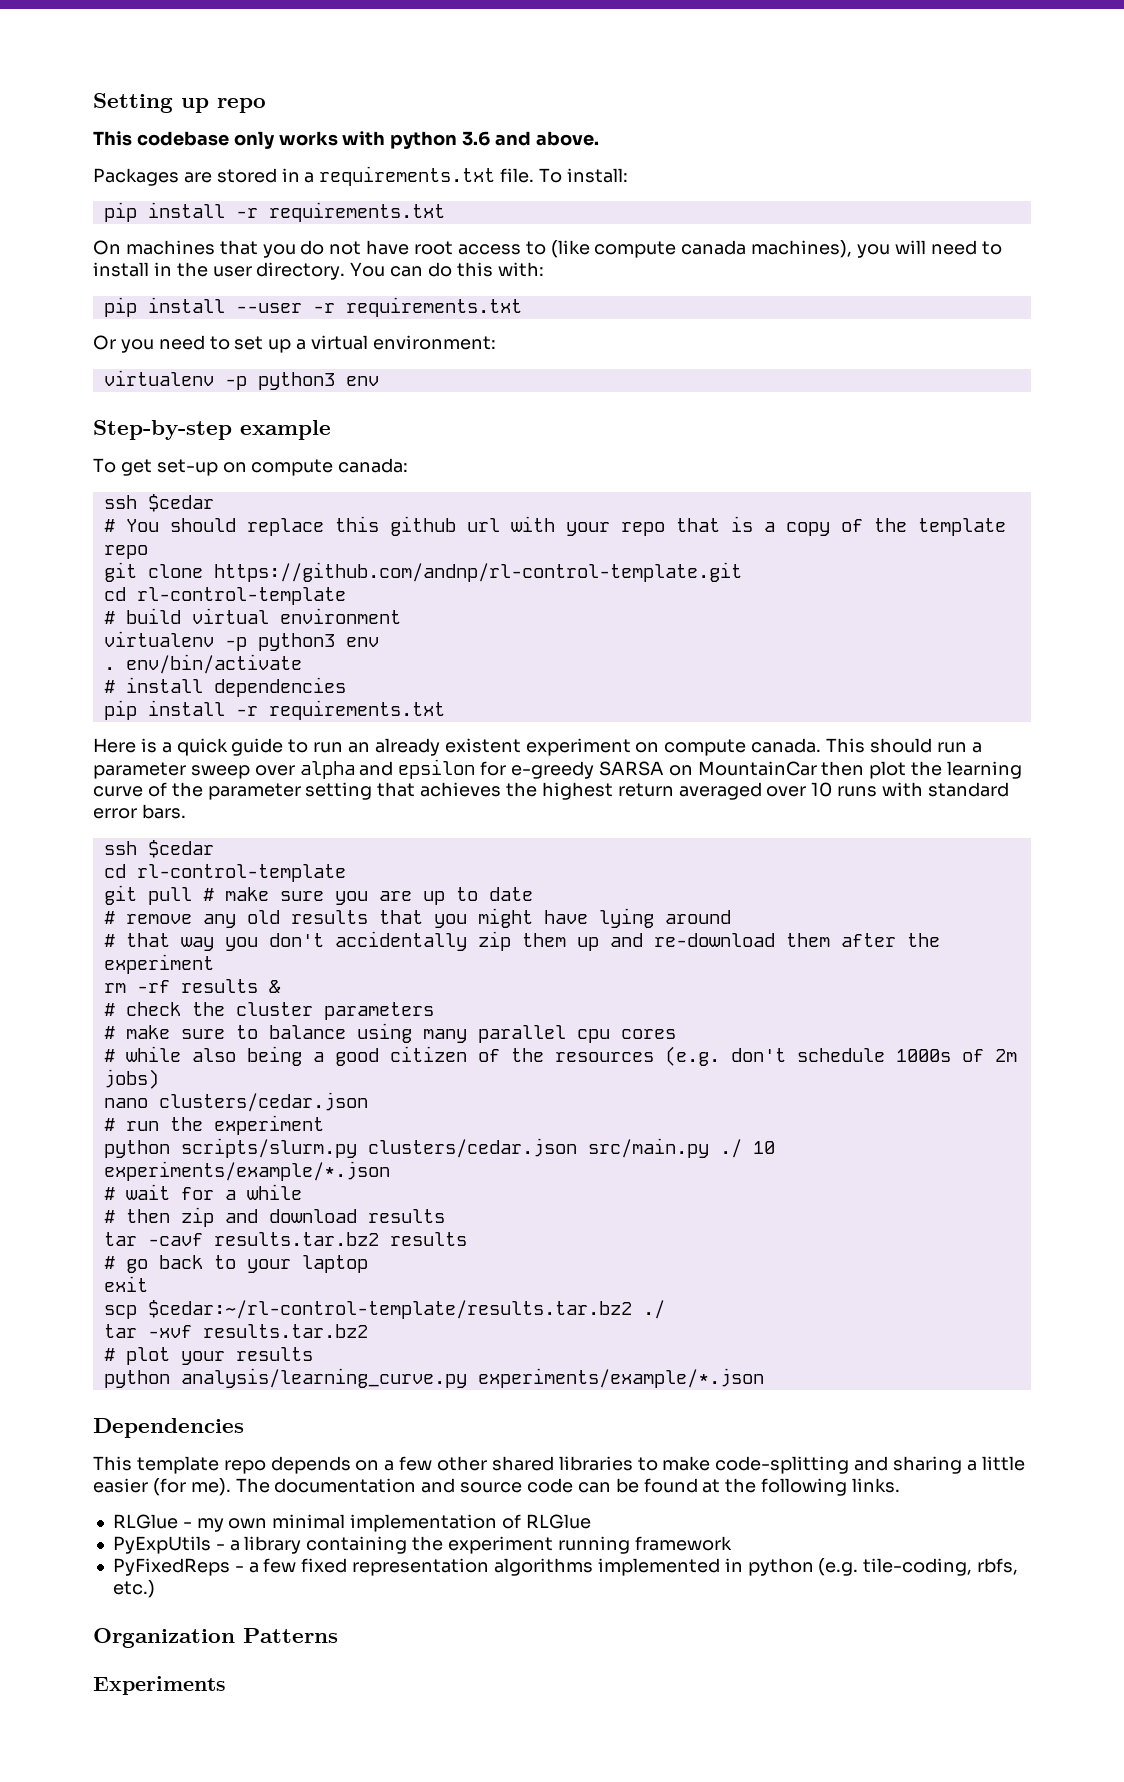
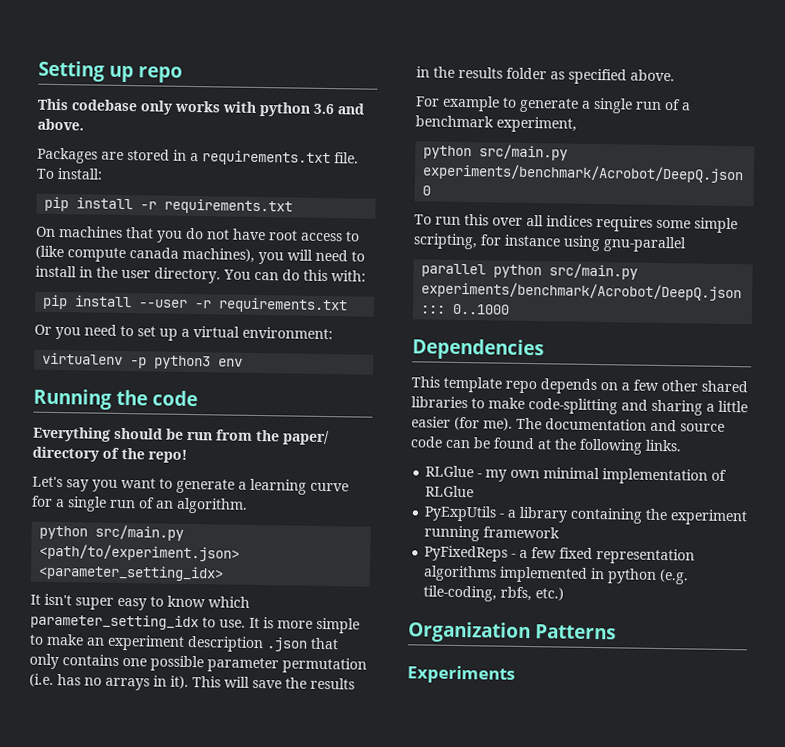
[93,420,331,440] [93,458,409,476] [103,494,214,512] [103,516,1006,536] [103,545,148,559] [103,562,742,582] [103,587,346,605] [103,608,401,624] [103,631,379,651] [103,654,302,674] [103,677,346,697] [103,700,445,720] [93,738,982,756] [93,759,1023,779] [93,782,1009,800] [93,804,186,819] [103,840,214,858] [103,864,346,882] [103,885,533,905] [103,908,731,928] [103,931,940,951] [103,954,214,974] [103,979,281,993] [103,1002,434,1020] [103,1023,676,1043] [103,1046,1017,1066] [103,1069,159,1089] [103,1092,368,1112] [103,1115,324,1135] [103,1138,775,1158] [103,1161,390,1181] [103,1184,302,1200] [103,1207,445,1227] [103,1232,467,1246] [103,1255,368,1273] [103,1276,148,1292] [103,1300,665,1319] [103,1324,368,1338] [103,1347,313,1365] [103,1368,764,1388] Step-by-step example // To get set-up on compute canada: // ssh $cedar // # You should replace this github url with your repo that is a copy of the template repo // git clone https://github.com/andnp/rl-control-template.git // cd rl-control-template // # build virtual environment // virtualenv -p python3 env // . env/bin/activate // # install dependencies // pip install -r requirements.txt // Here is a quick guide to run an already existent experiment on compute canada. This should run a parameter sweep over alpha and epsilon for e-greedy SARSA on MountainCar then plot the learning curve of the parameter setting that achieves the highest return averaged over 10 runs with standard error bars. // ssh $cedar // cd rl-control-template // git pull # make sure you are up to date // # remove any old results that you might have lying around // # that way you don't accidentally zip them up and re-download them after the experiment // rm -rf results & // # check the cluster parameters // # make sure to balance using many parallel cpu cores // # while also being a good citizen of the resources (e.g. don't schedule 1000s of 2m jobs) // nano clusters/cedar.json // # run the experiment // python scripts/slurm.py clusters/cedar.json src/main.py ./ 10 experiments/example/*.json // # wait for a while // # then zip and download results // tar -cavf results.tar.bz2 results // # go back to your laptop // exit // scp $cedar:~/rl-control-template/results.tar.bz2 ./ // tar -xvf results.tar.bz2 // # plot your results // python analysis/learning_curve.py experiments/example/*.json -> [33,388,199,410] [32,426,330,446] [32,446,187,463] [32,476,349,495] [31,495,248,514] [39,524,185,541] [39,543,241,562] [38,564,225,582] [30,593,250,611] [30,613,360,634] [29,633,339,653] [29,653,367,674] [29,673,355,691] [416,66,675,85] [415,95,691,114] [415,115,577,133] [423,144,569,161] [422,163,745,184] [422,185,432,196] [414,214,738,234] [413,233,687,253] [421,263,639,280] [421,281,743,302] [420,303,511,315] Running the code // Everything should be run from the paper/ directory of the repo! // Let's say you want to generate a learning curve for a single run of an algorithm. // python src/main.py <path/to/experiment.json> <parameter_setting_idx> // It isn't super easy to know which parameter_setting_idx to use. It is more simple to make an experiment description .json that only contains one possible parameter permutation (i.e. has no arrays in it). This will save the results in the results folder as specified above. // For example to generate a single run of a benchmark experiment, // python src/main.py experiments/benchmark/Acrobot/DeepQ.json 0 // To run this over all indices requires some simple scripting, for instance using gnu-parallel // parallel python src/main.py experiments/benchmark/Acrobot/DeepQ.json ::: 0..1000

